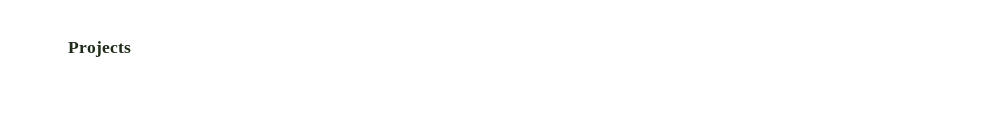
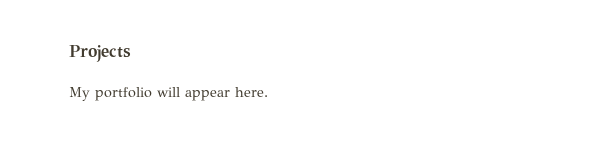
(131, 49) none -> [69,87,268,101] // My portfolio will appear here.

